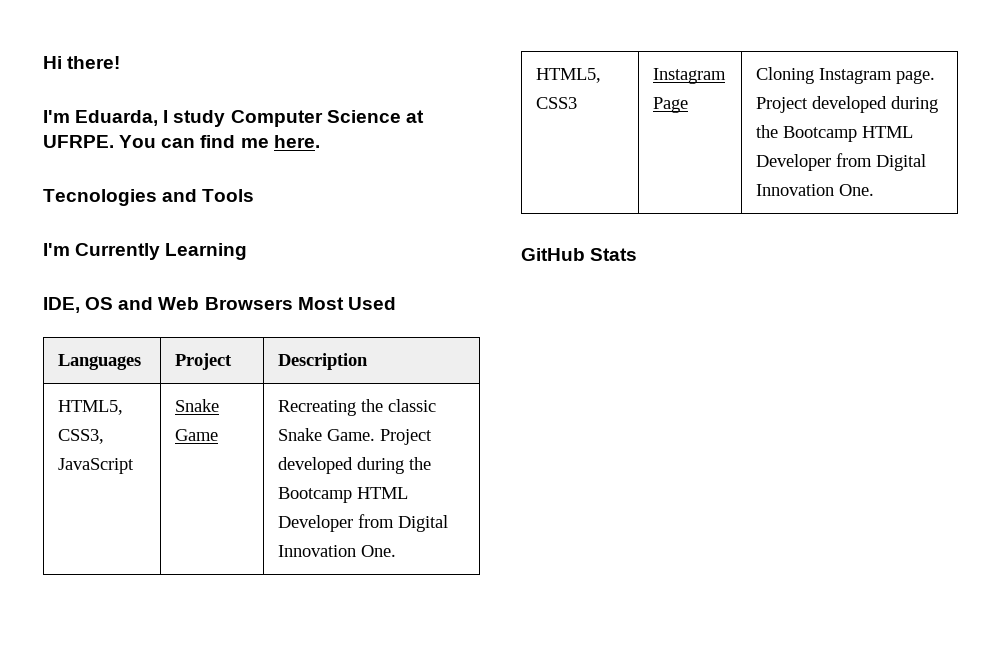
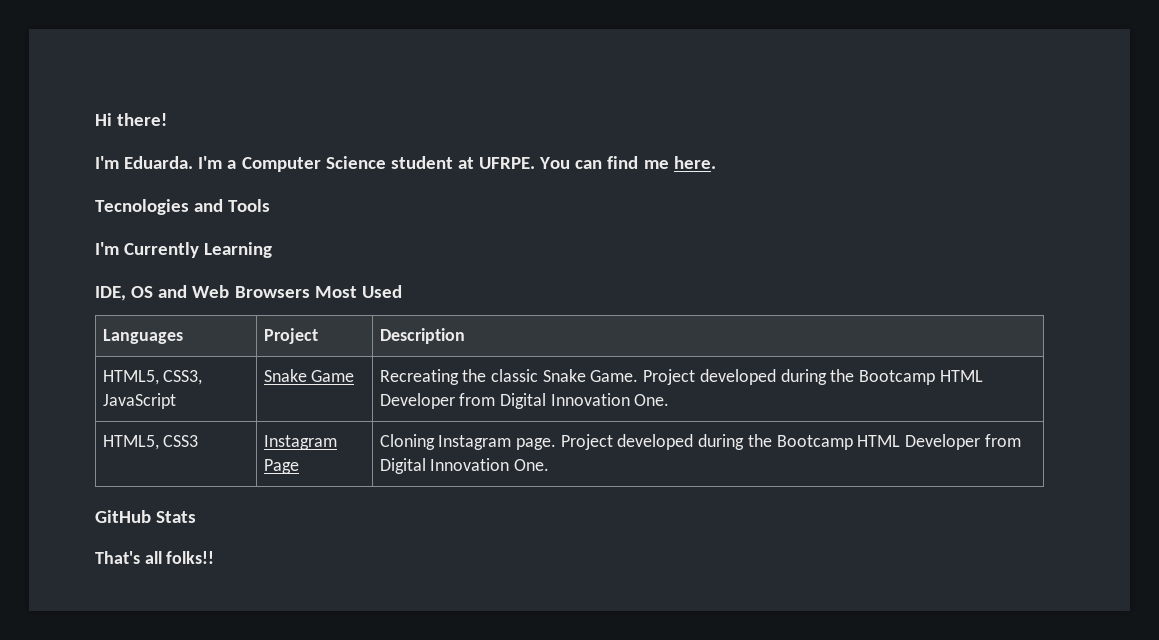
[75,110,226,127] Eduarda, I study -> [124,156,237,169] Eduarda. I'm a
(401, 116) none -> [390,156,453,169] student
(638, 254) none -> [95,551,215,564] // That's all folks!!

